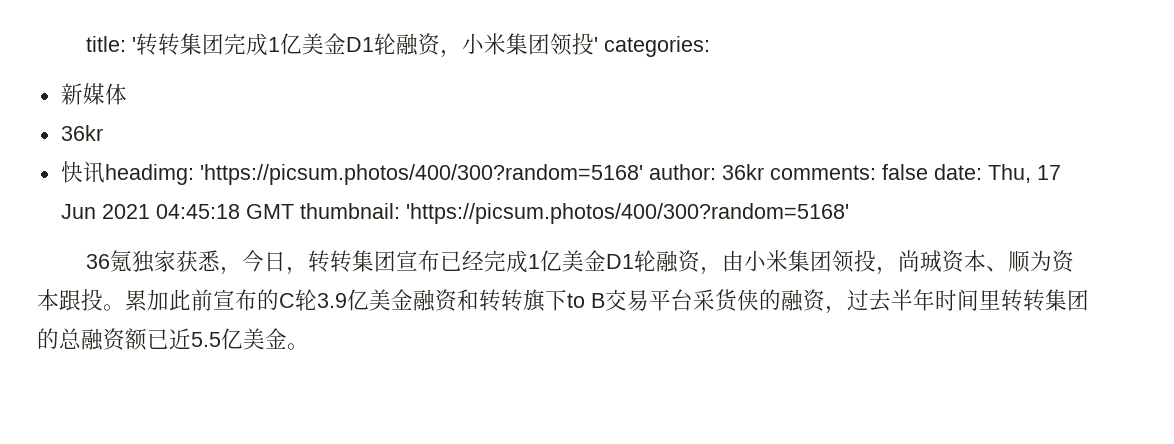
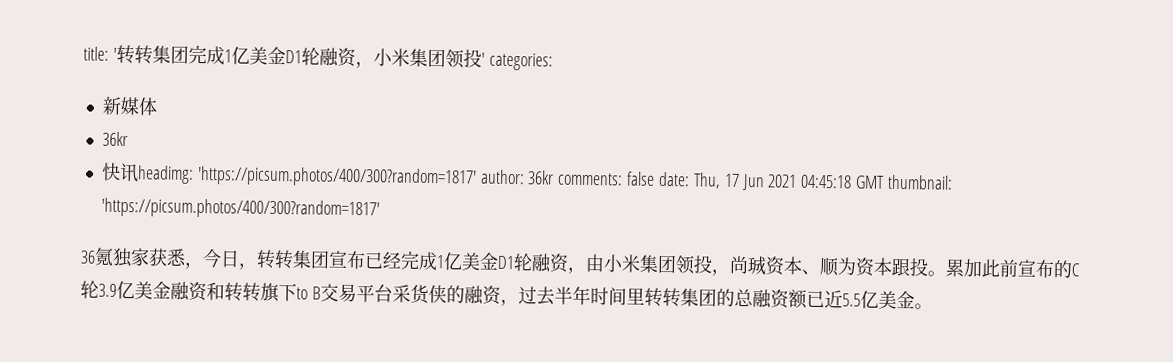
[199,164,643,185] 'https://picsum.photos/400/300?random=5168' -> [196,165,477,188] 'https://picsum.photos/400/300?random=1817'
[405,203,849,224] 'https://picsum.photos/400/300?random=5168' -> [100,197,380,220] 'https://picsum.photos/400/300?random=1817'

